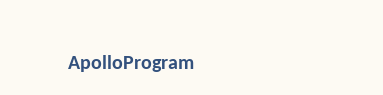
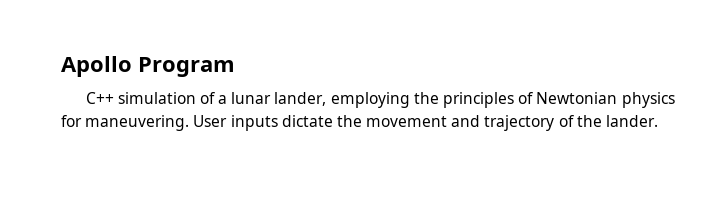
[68,55,194,72] ApolloProgram -> [61,56,235,77] [85,92,675,108] [61,115,659,131] Apollo Program // C++ simulation of a lunar lander, employing the principles of Newtonian physics for maneuvering. User inputs dictate the movement and trajectory of the lander.

